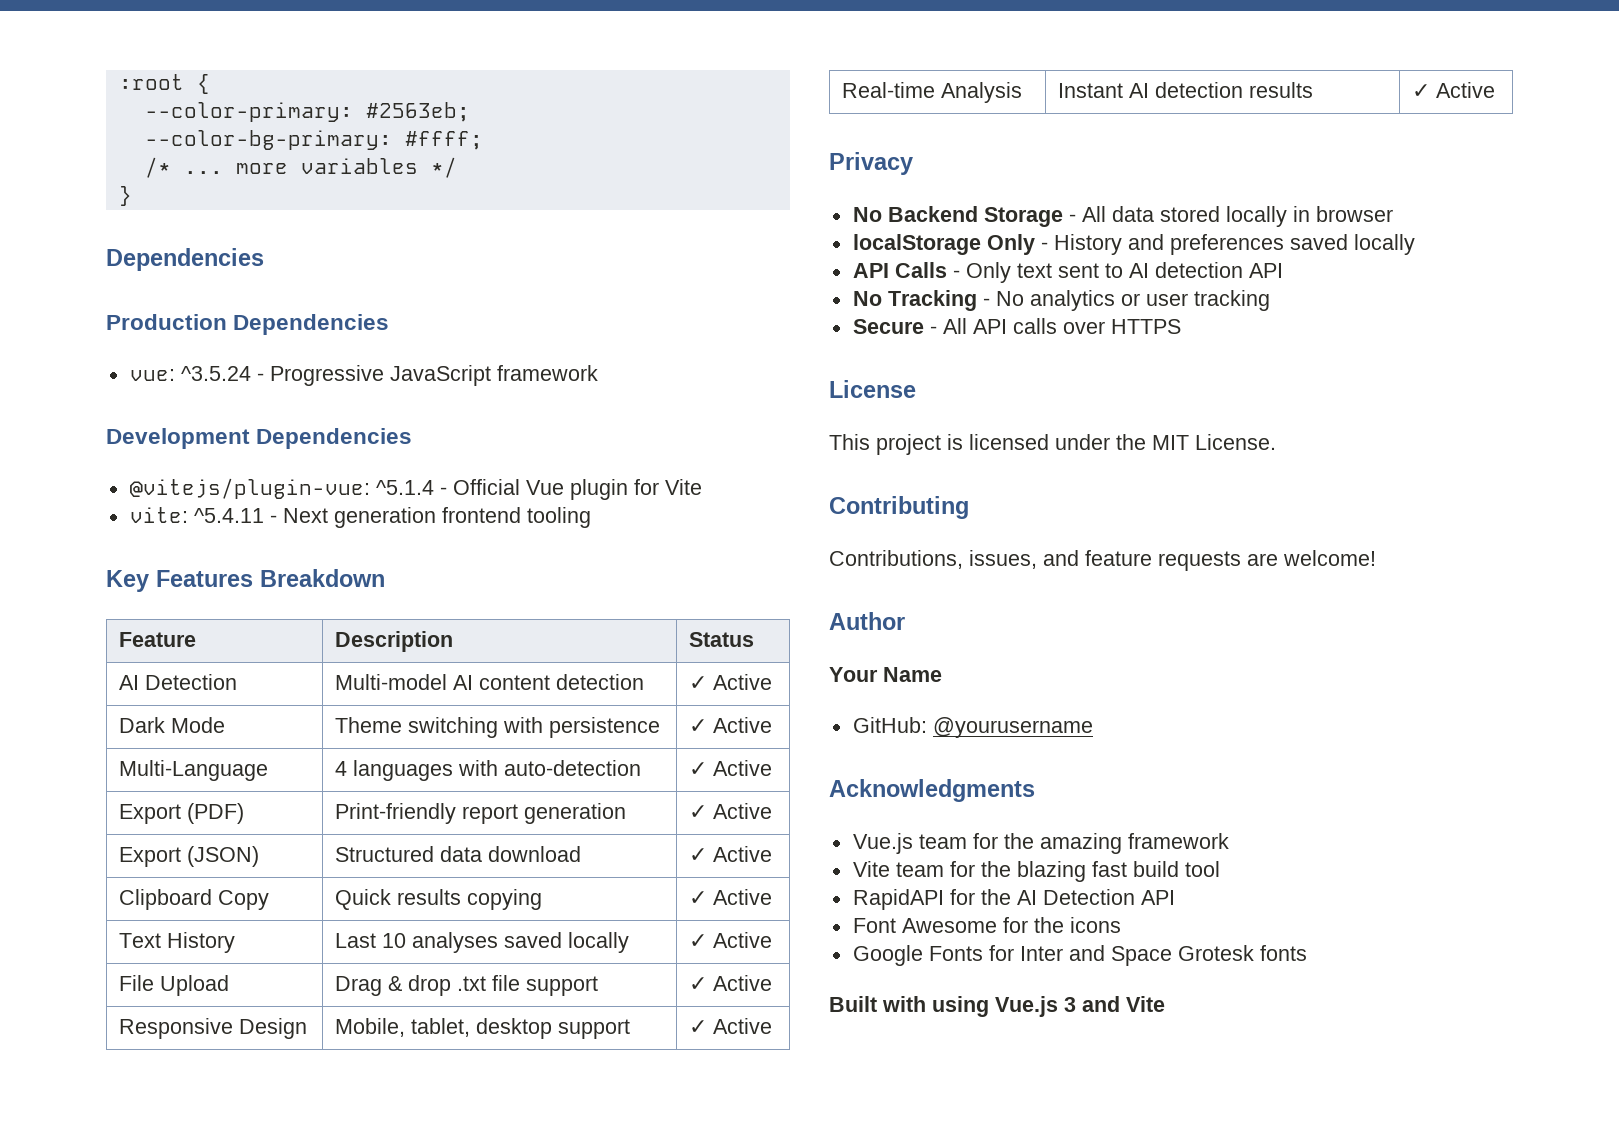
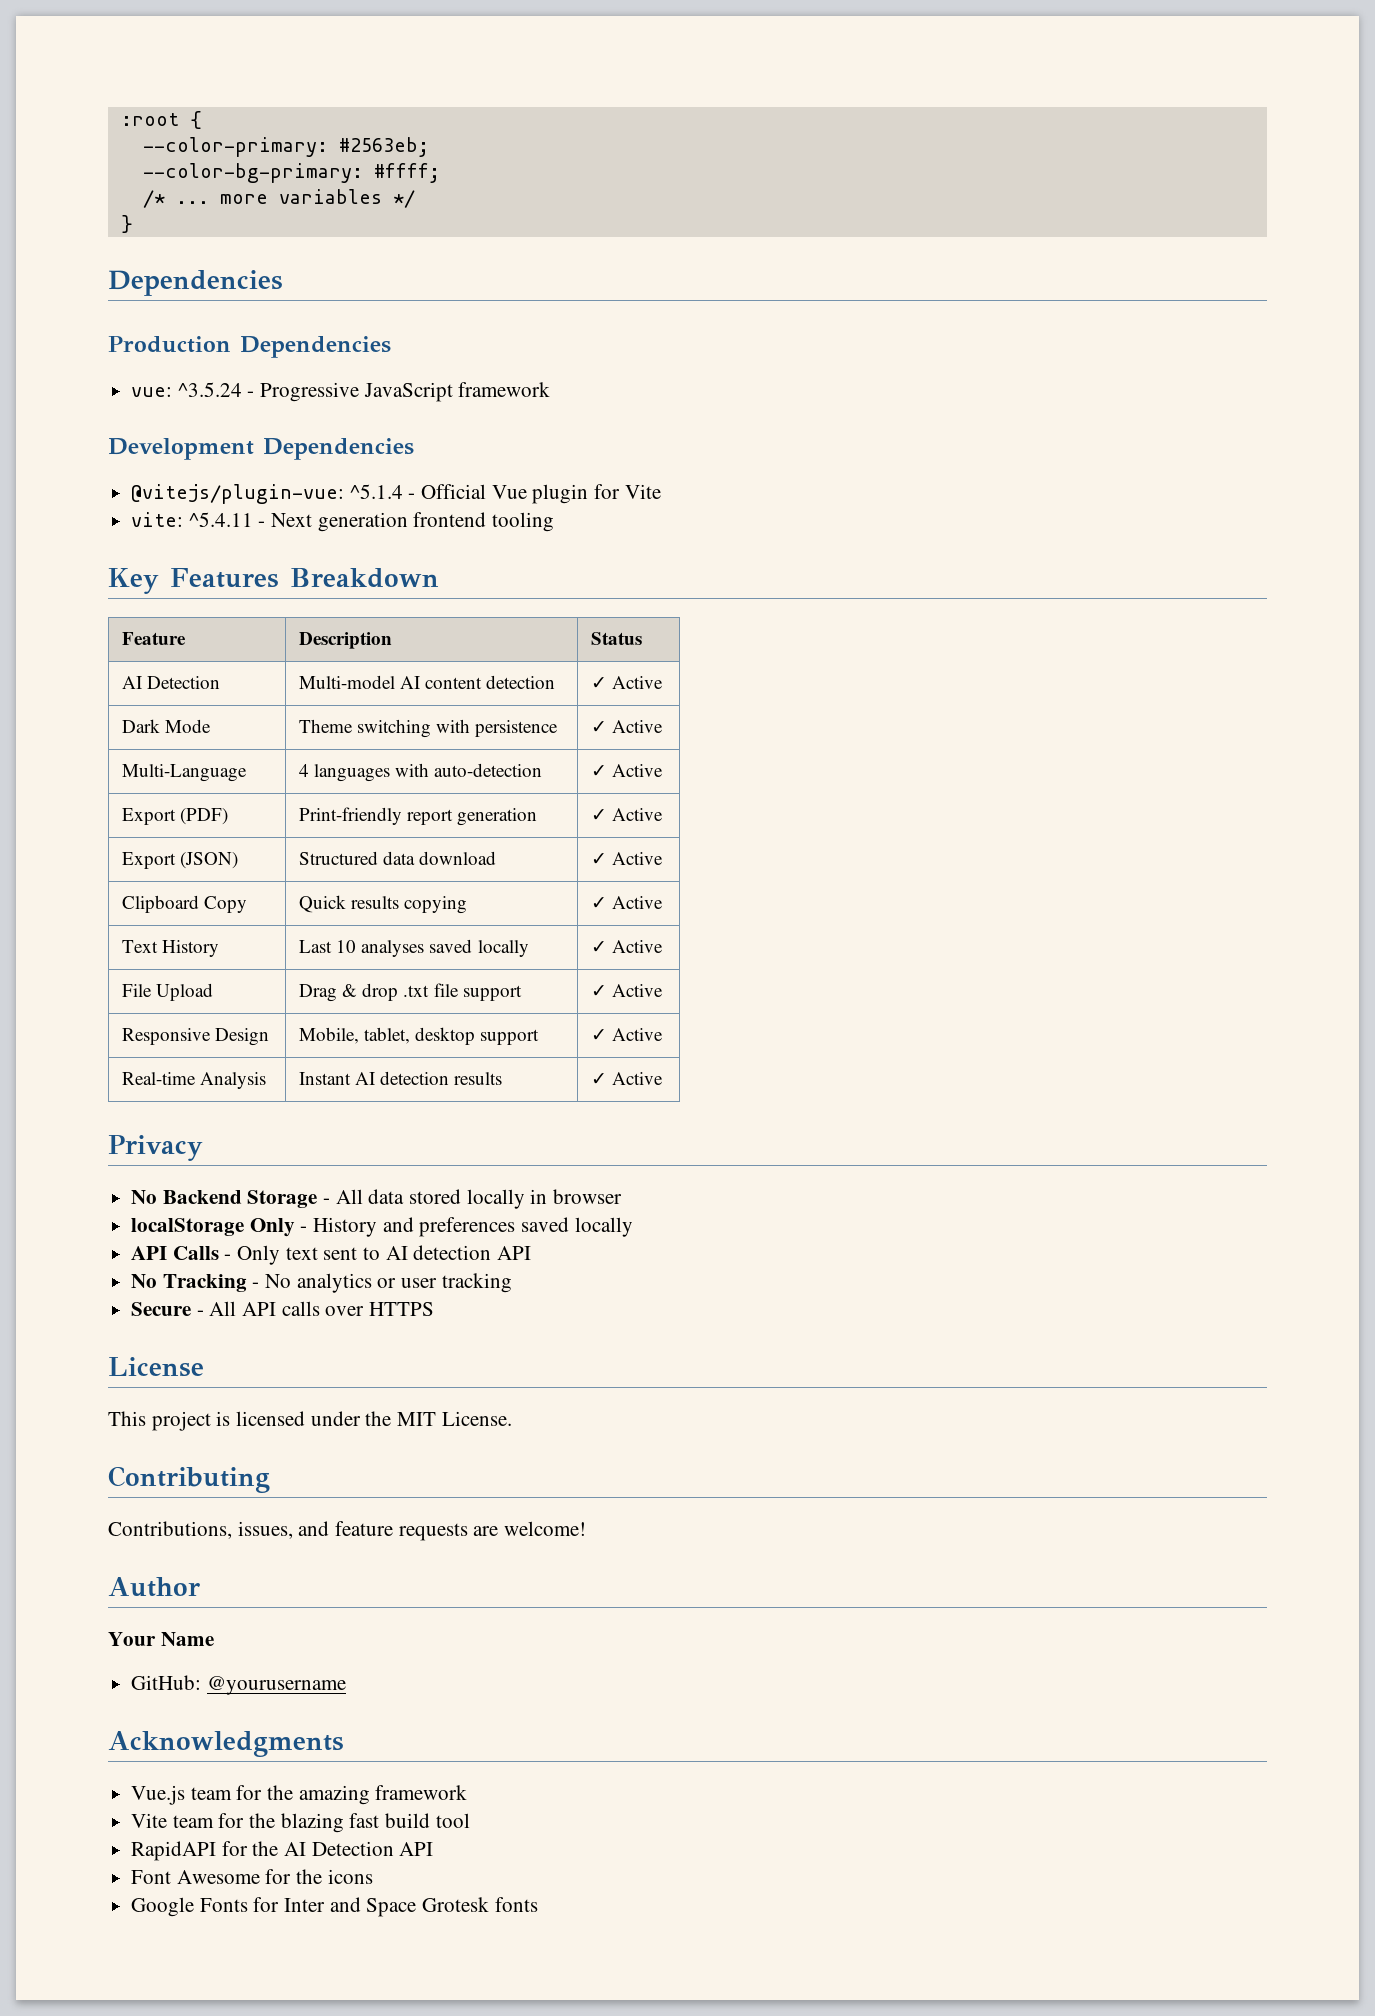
[829,996,1165,1017] // Built with using Vue.js 3 and Vite -> (538, 1904) none

